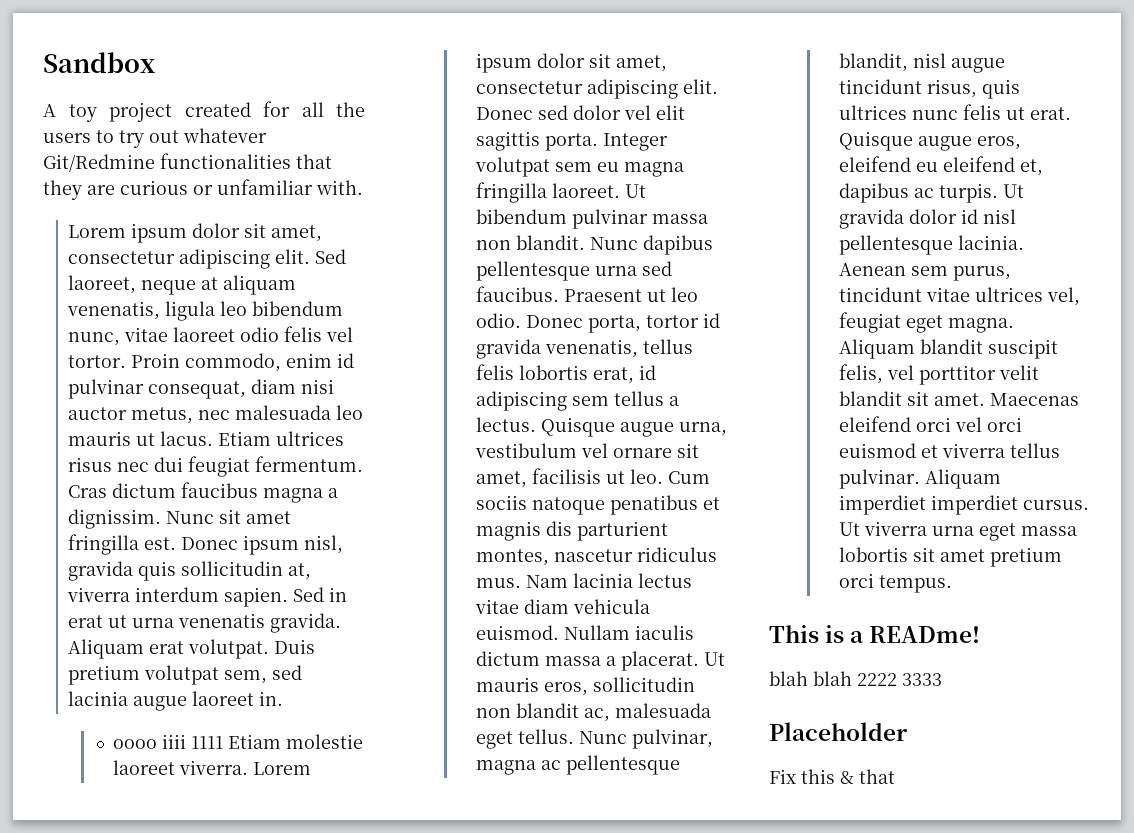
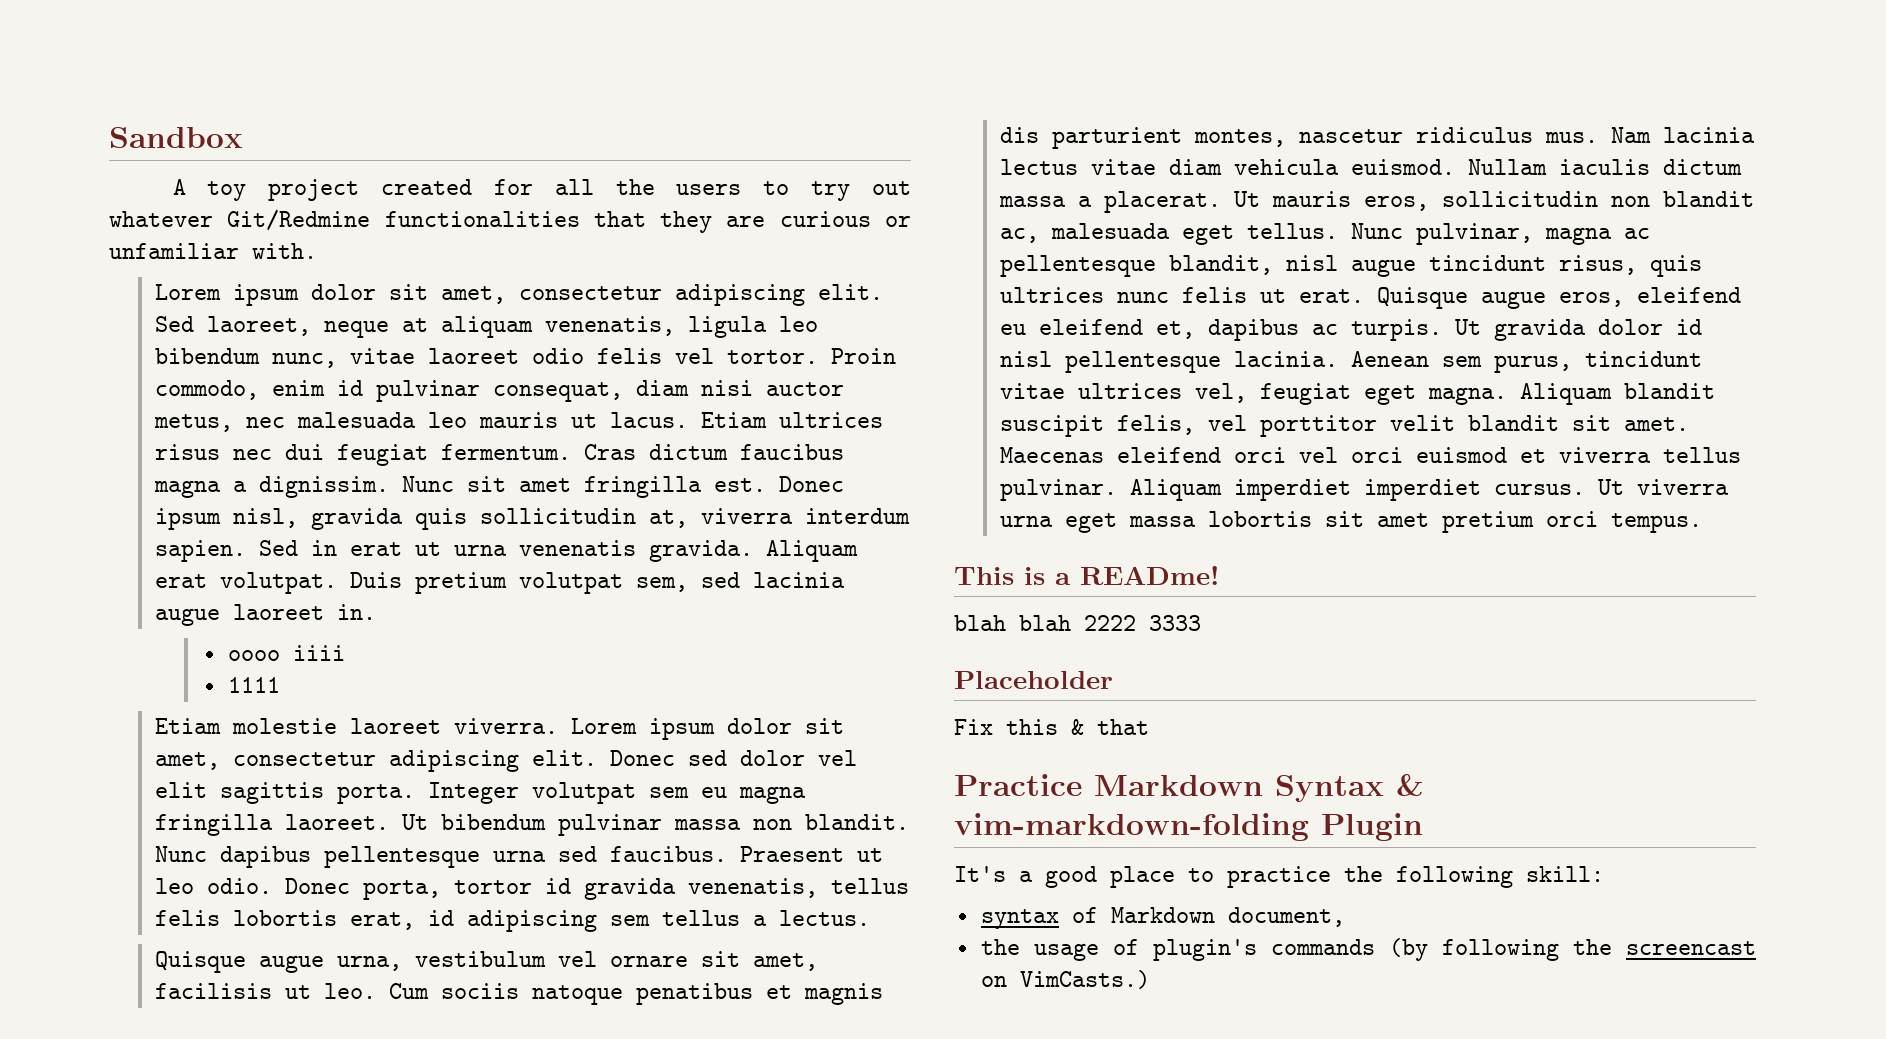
(187, 741) none -> (345, 653) //
(224, 742) none -> (280, 685) //
(537, 424) none -> (870, 918) //
(895, 776) none -> [954,774,1424,802] [954,813,1423,841] [954,866,1604,888] [980,907,1345,929] [980,938,1756,961] [980,970,1150,989] // Practice Markdown Syntax & vim-markdown-folding Plugin // It's a good place to practice the following skill: // syntax of Markdown document, // the usage of plugin's commands (by following the screencast on VimCasts.)

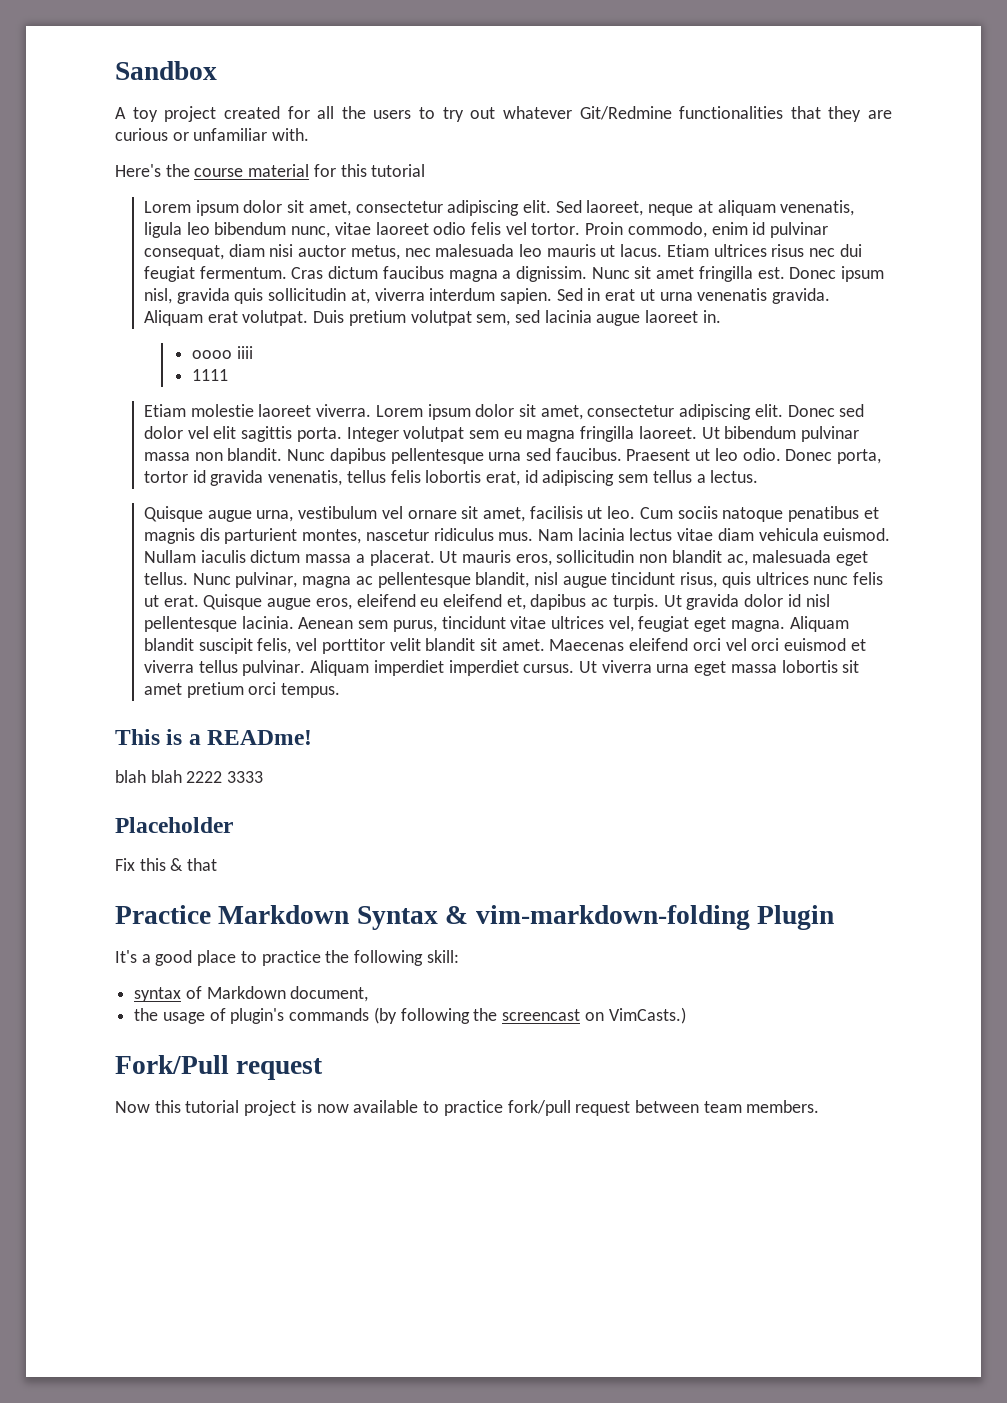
(317, 251) none -> [115,164,426,177] // Here's the course material for this tutorial
(1150, 979) none -> [115,1055,324,1080] [115,1100,820,1116] // Fork/Pull request // Now this tutorial project is now available to practice fork/pull request between team members.

